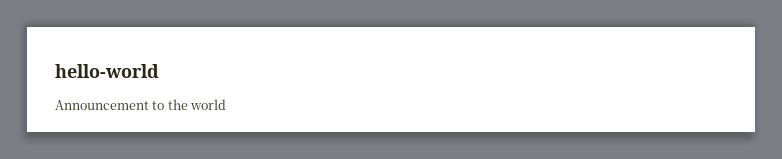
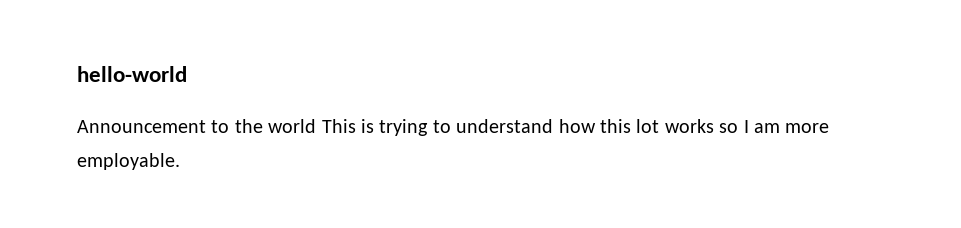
(227, 104) none -> [321,119,830,136] [77,153,180,170] This is trying to understand how this lot works so I am more employable.

